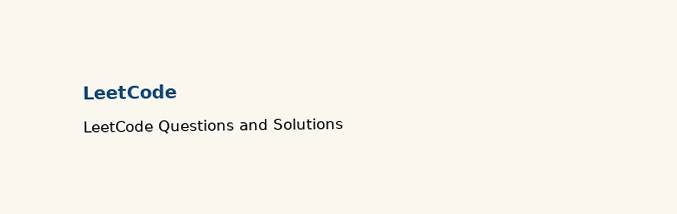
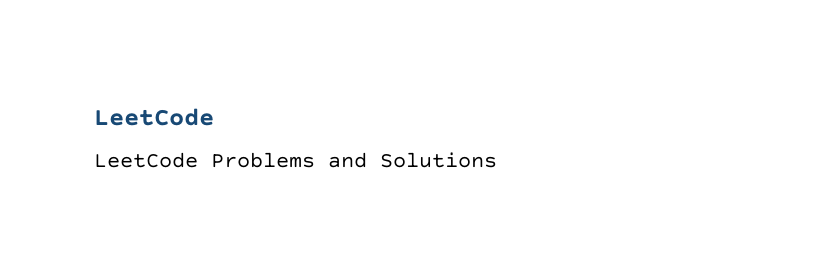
[158,119,235,134] Questions -> [211,152,315,168] Problems

